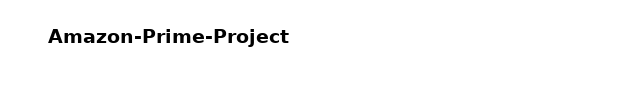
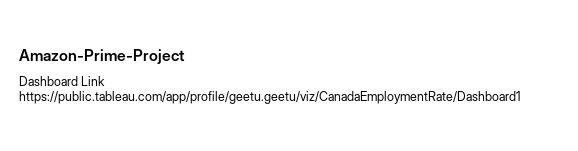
(289, 38) none -> [19,76,106,86] [19,91,521,104] // Dashboard Link https://public.tableau.com/app/profile/geetu.geetu/viz/CanadaEmploymentRate/Dashboard1

